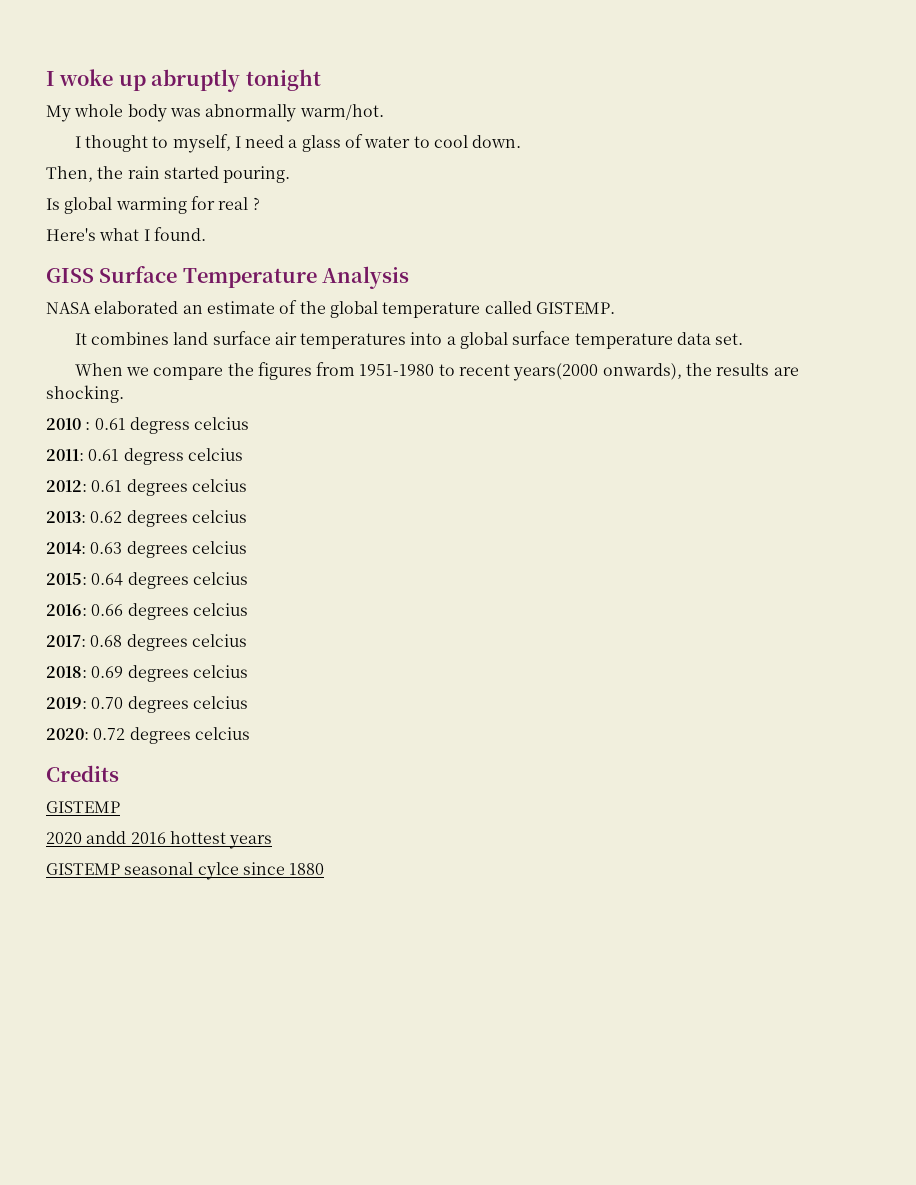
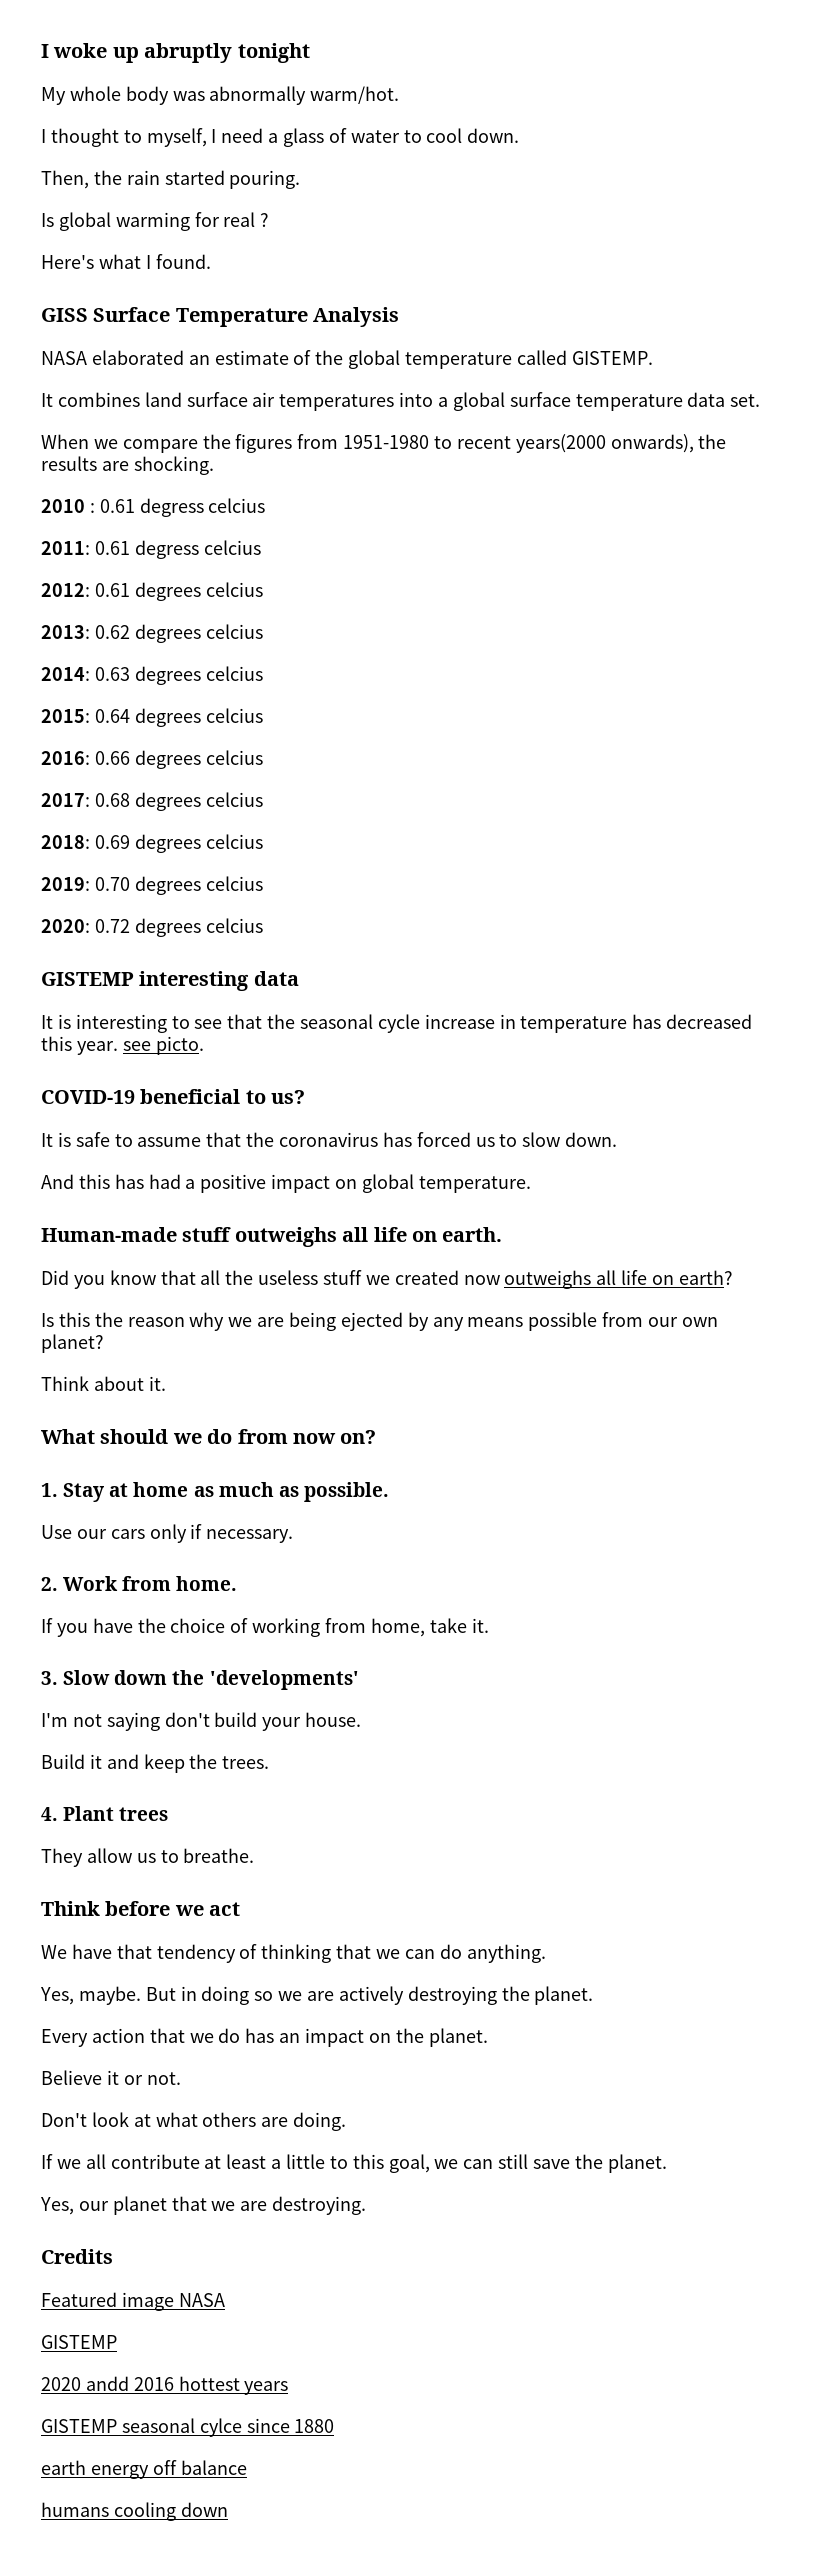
[46,765,119,782] Credits -> [41,971,299,991] [41,1014,753,1033] [41,1036,204,1055] [41,1089,306,1104] [41,1132,618,1147] [41,1174,531,1193] [41,1227,503,1247] [41,1270,733,1289] [41,1312,718,1331] [41,1334,104,1353] [41,1376,166,1391] [41,1429,377,1444] [41,1482,389,1502] [41,1524,294,1543] [41,1576,238,1591] [41,1618,489,1637] [41,1670,359,1690] [41,1712,362,1731] [41,1754,270,1773] [41,1806,169,1821] [41,1848,255,1867] [41,1901,241,1916] [41,1944,546,1963] [40,1986,594,2005] [41,2028,488,2047] [41,2070,181,2085] [41,2112,347,2131] [41,2154,667,2173] [40,2196,367,2215] [41,2249,113,2264] [41,2292,225,2311] GISTEMP interesting data // It is interesting to see that the seasonal cycle increase in temperature has decreased this year. see picto. // COVID-19 beneficial to us? // It is safe to assume that the coronavirus has forced us to slow down. // And this has had a positive impact on global temperature. // Human-made stuff outweighs all life on earth. // Did you know that all the useless stuff we created now outweighs all life on earth? // Is this the reason why we are being ejected by any means possible from our own planet? // Think about it. // What should we do from now on? // 1. Stay at home as much as possible. // Use our cars only if necessary. // 2. Work from home. // If you have the choice of working from home, take it. // 3. Slow down the 'developments' // I'm not saying don't build your house. // Build it and keep the trees. // 4. Plant trees // They allow us to breathe. // Think before we act // We have that tendency of thinking that we can do anything. // Yes, maybe. But in doing so we are actively destroying the planet. // Every action that we do has an impact on the planet. // Believe it or not. // Don't look at what others are doing. // If we all contribute at least a little to this goal, we can still save the planet. // Yes, our planet that we are destroying. // Credits // Featured image NASA
(325, 869) none -> [41,2460,247,2479] [41,2502,228,2521] // earth energy off balance // humans cooling down

